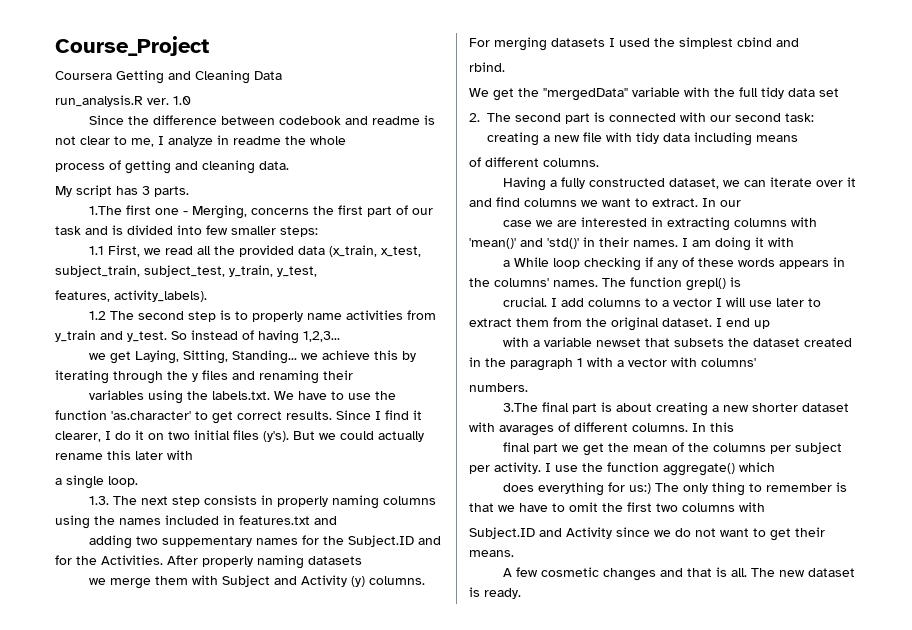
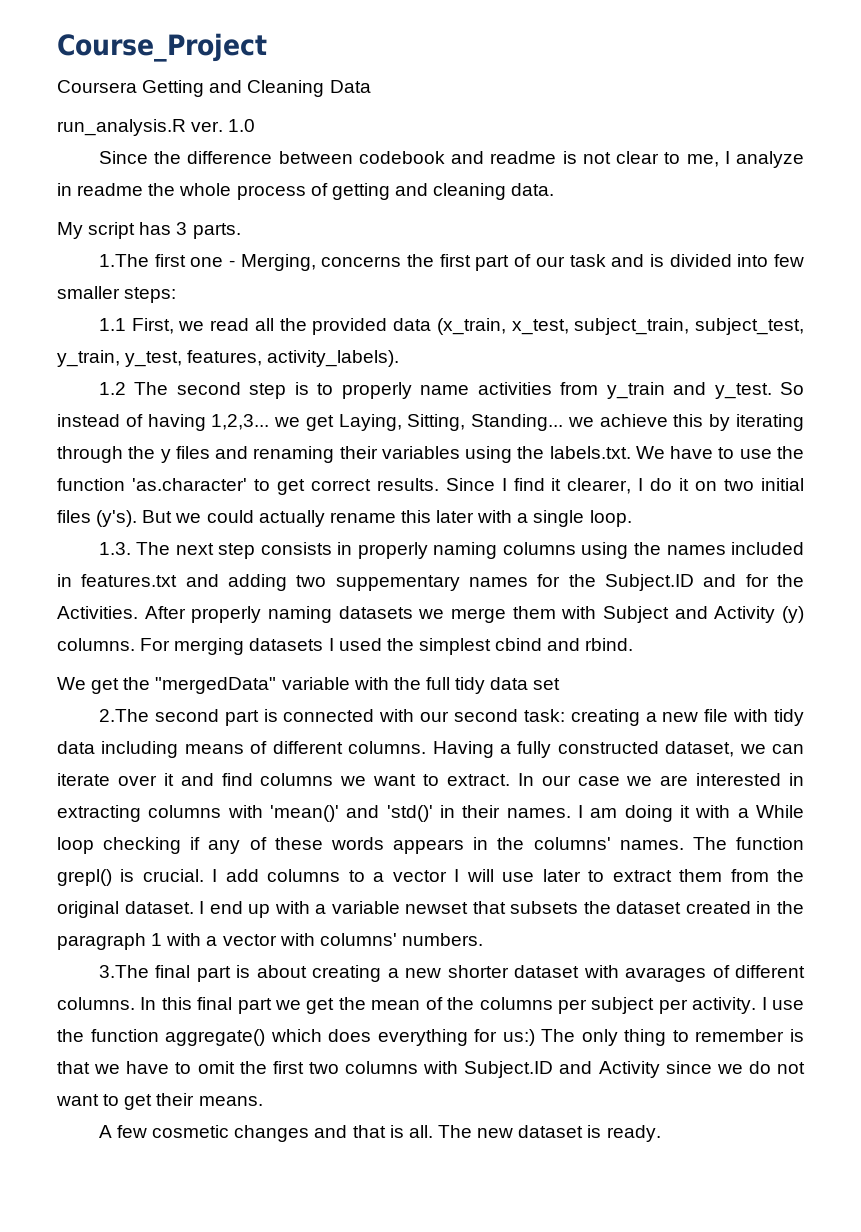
(346, 140) // -> (232, 189) none
(317, 271) // -> (183, 359) none
(340, 336) // -> (270, 422) none
(353, 375) // -> (378, 452) none
(193, 455) // -> (513, 516) none
(337, 520) // -> (219, 580) none
(362, 560) // -> (413, 612) none
(799, 42) // -> (581, 644) none
[469,113,512,122] 2. The -> [98,709,149,722] 2.The
[469,157,599,167] // of different columns. // -> [250,741,427,754] of different columns.
(741, 203) // -> (571, 780) none
(794, 242) // -> (731, 811) none
(741, 282) // -> (135, 875) none
(770, 324) // -> (271, 911) none
(756, 362) // -> (397, 939) none
(734, 427) // -> (192, 1003) none
(775, 467) // -> (322, 1035) none
(765, 507) // -> (459, 1067) none

